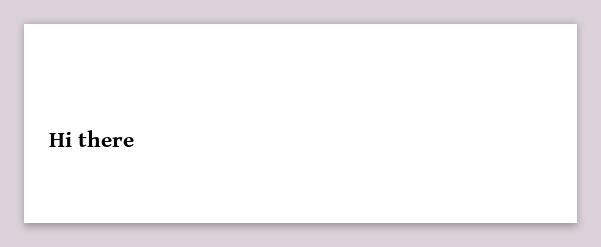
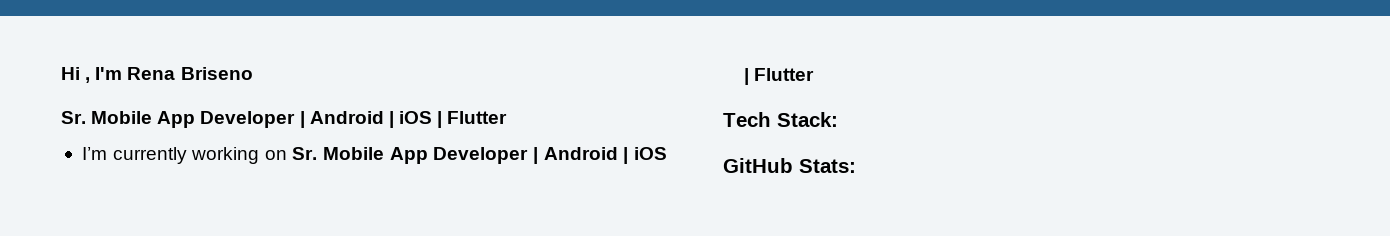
[78,130,135,147] there -> [85,67,253,83] [61,111,508,128] [81,147,667,164] [743,68,815,85] [723,112,838,127] [723,158,856,173] , I'm Rena Briseno // Sr. Mobile App Developer | Android | iOS | Flutter // I’m currently working on Sr. Mobile App Developer | Android | iOS | Flutter // Tech Stack: // GitHub Stats:

